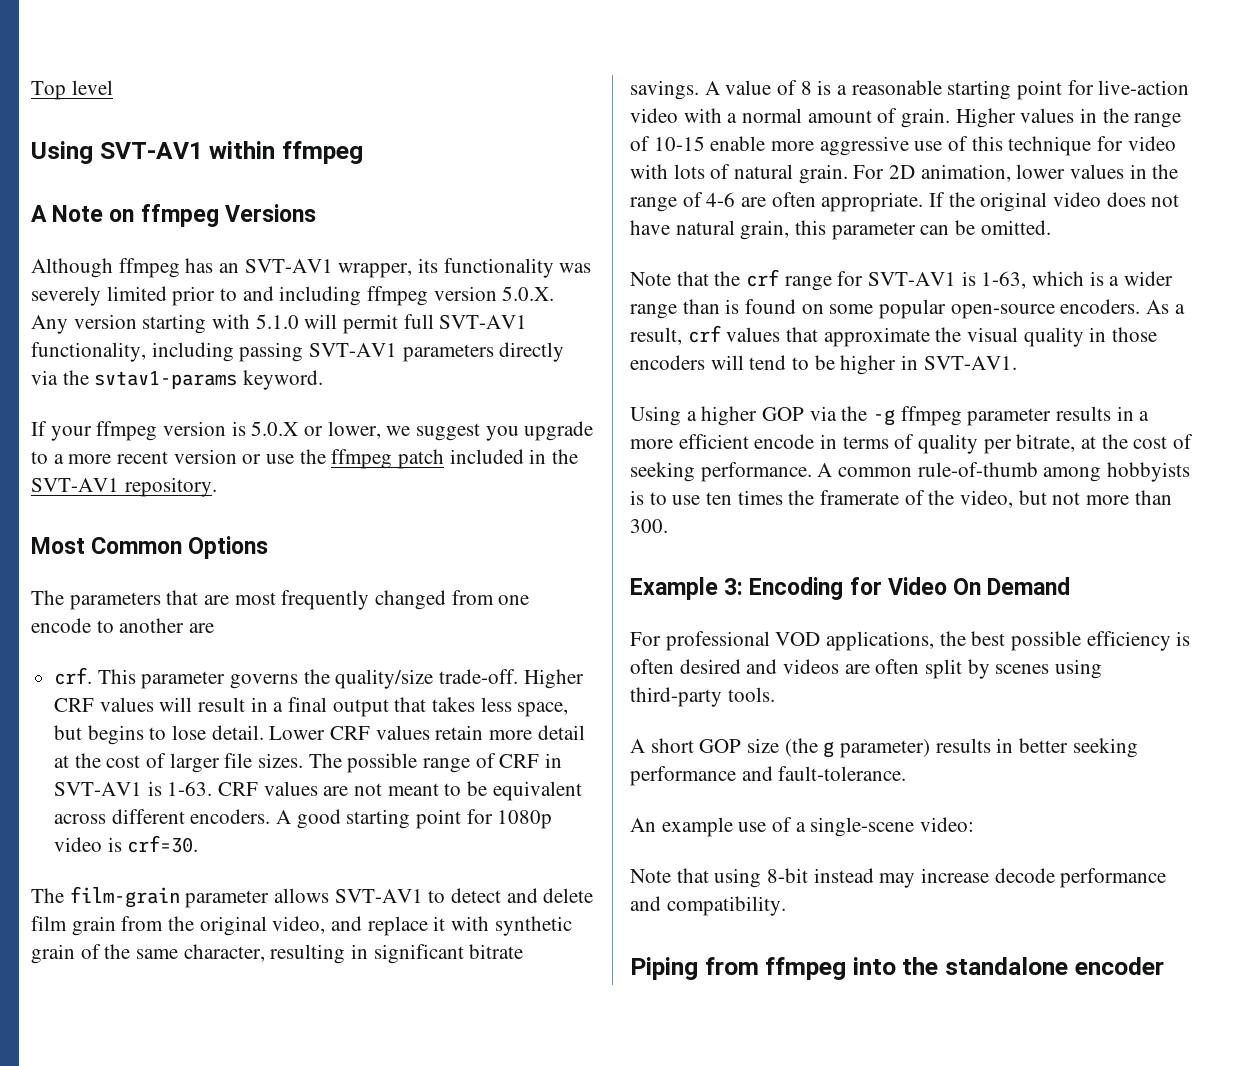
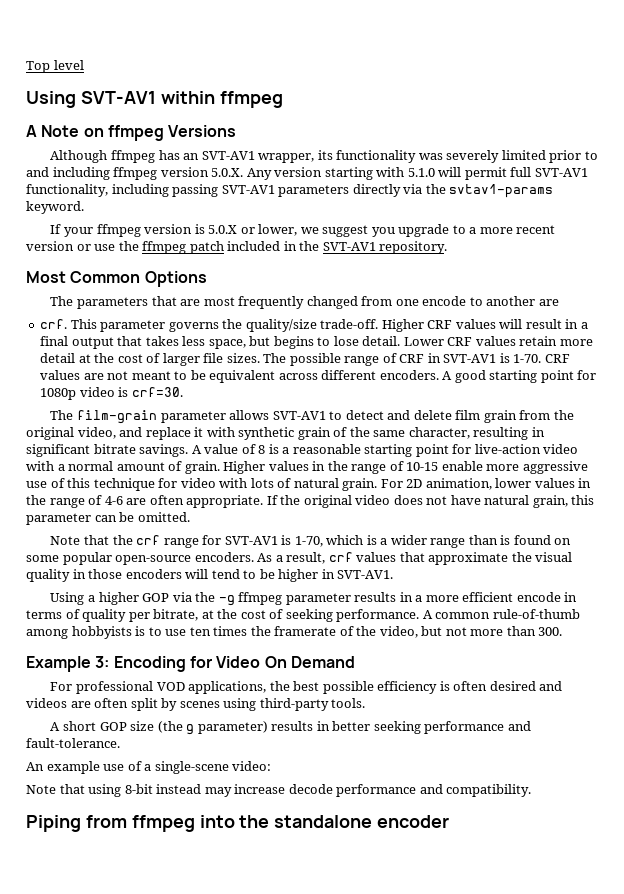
[167,781,213,796] 1-63. -> [513,354,542,363] 1-70.
[981,271,1027,289] 1-63, -> [294,536,323,547] 1-70,

